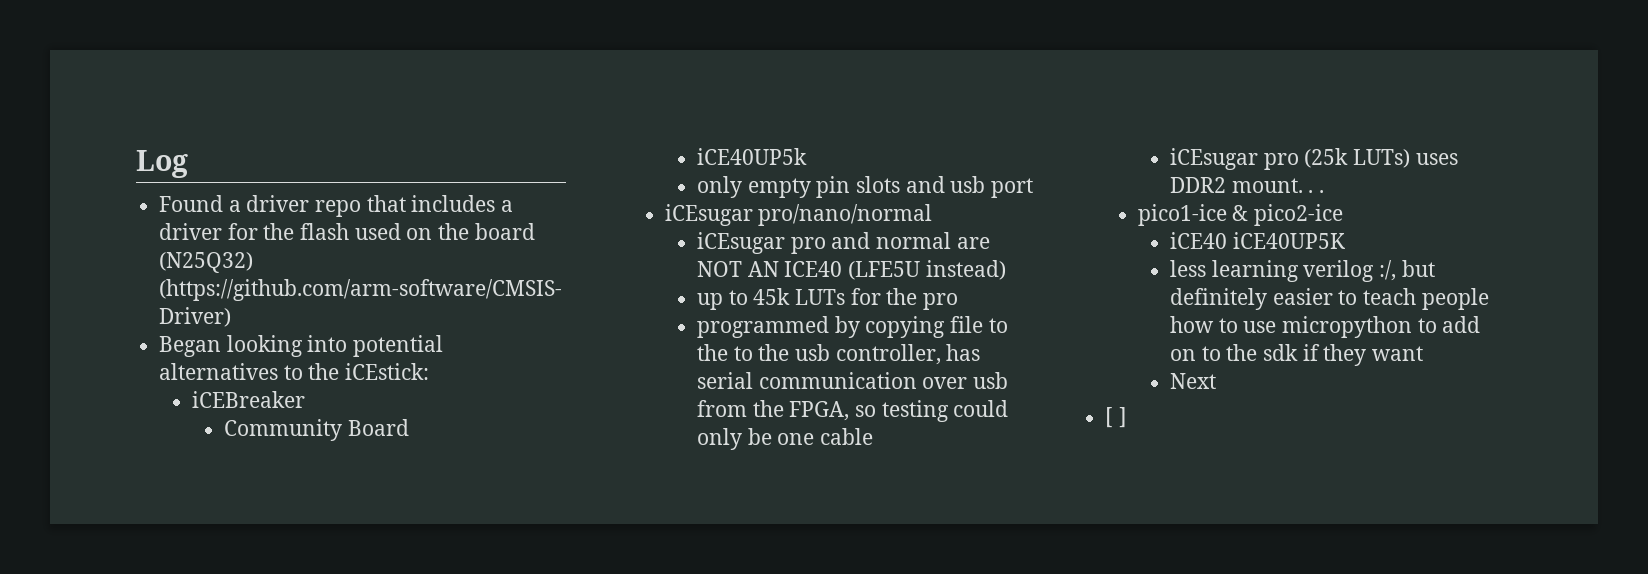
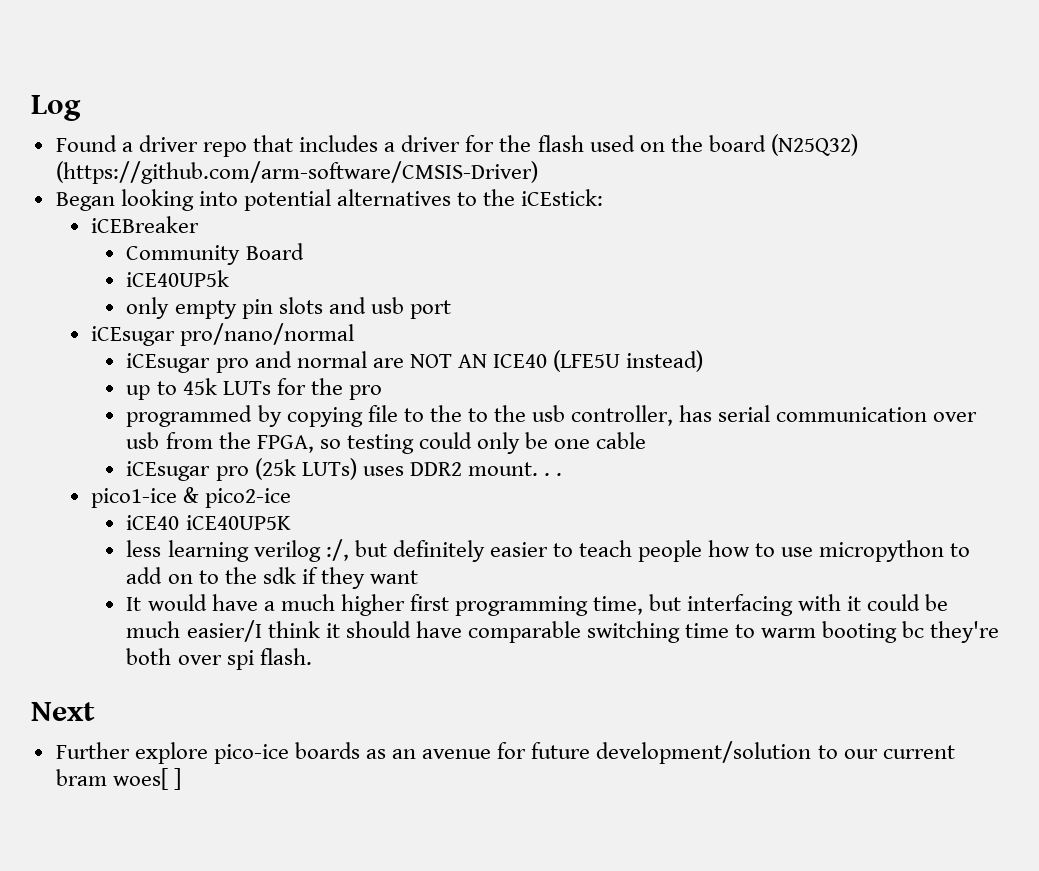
[1170,373,1217,389] [1105,407,1114,428] Next // [ -> [126,594,949,616] [126,620,1000,643] [126,648,312,670] [31,702,95,721] [55,741,955,764] [55,768,168,790] It would have a much higher first programming time, but interfacing with it could be much easier/I think it should have comparable switching time to warm booting bc they're both over spi flash. // Next // Further explore pico-ice boards as an avenue for future development/solution to our current bram woes[

